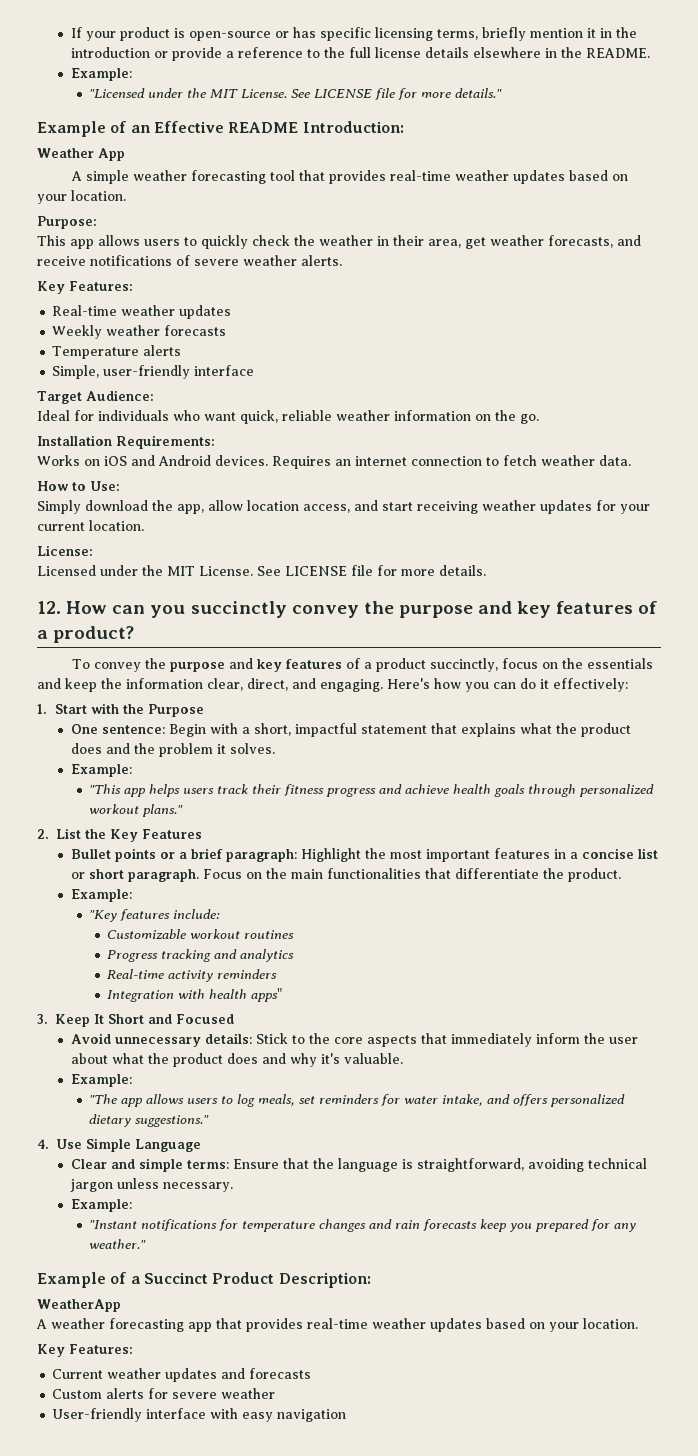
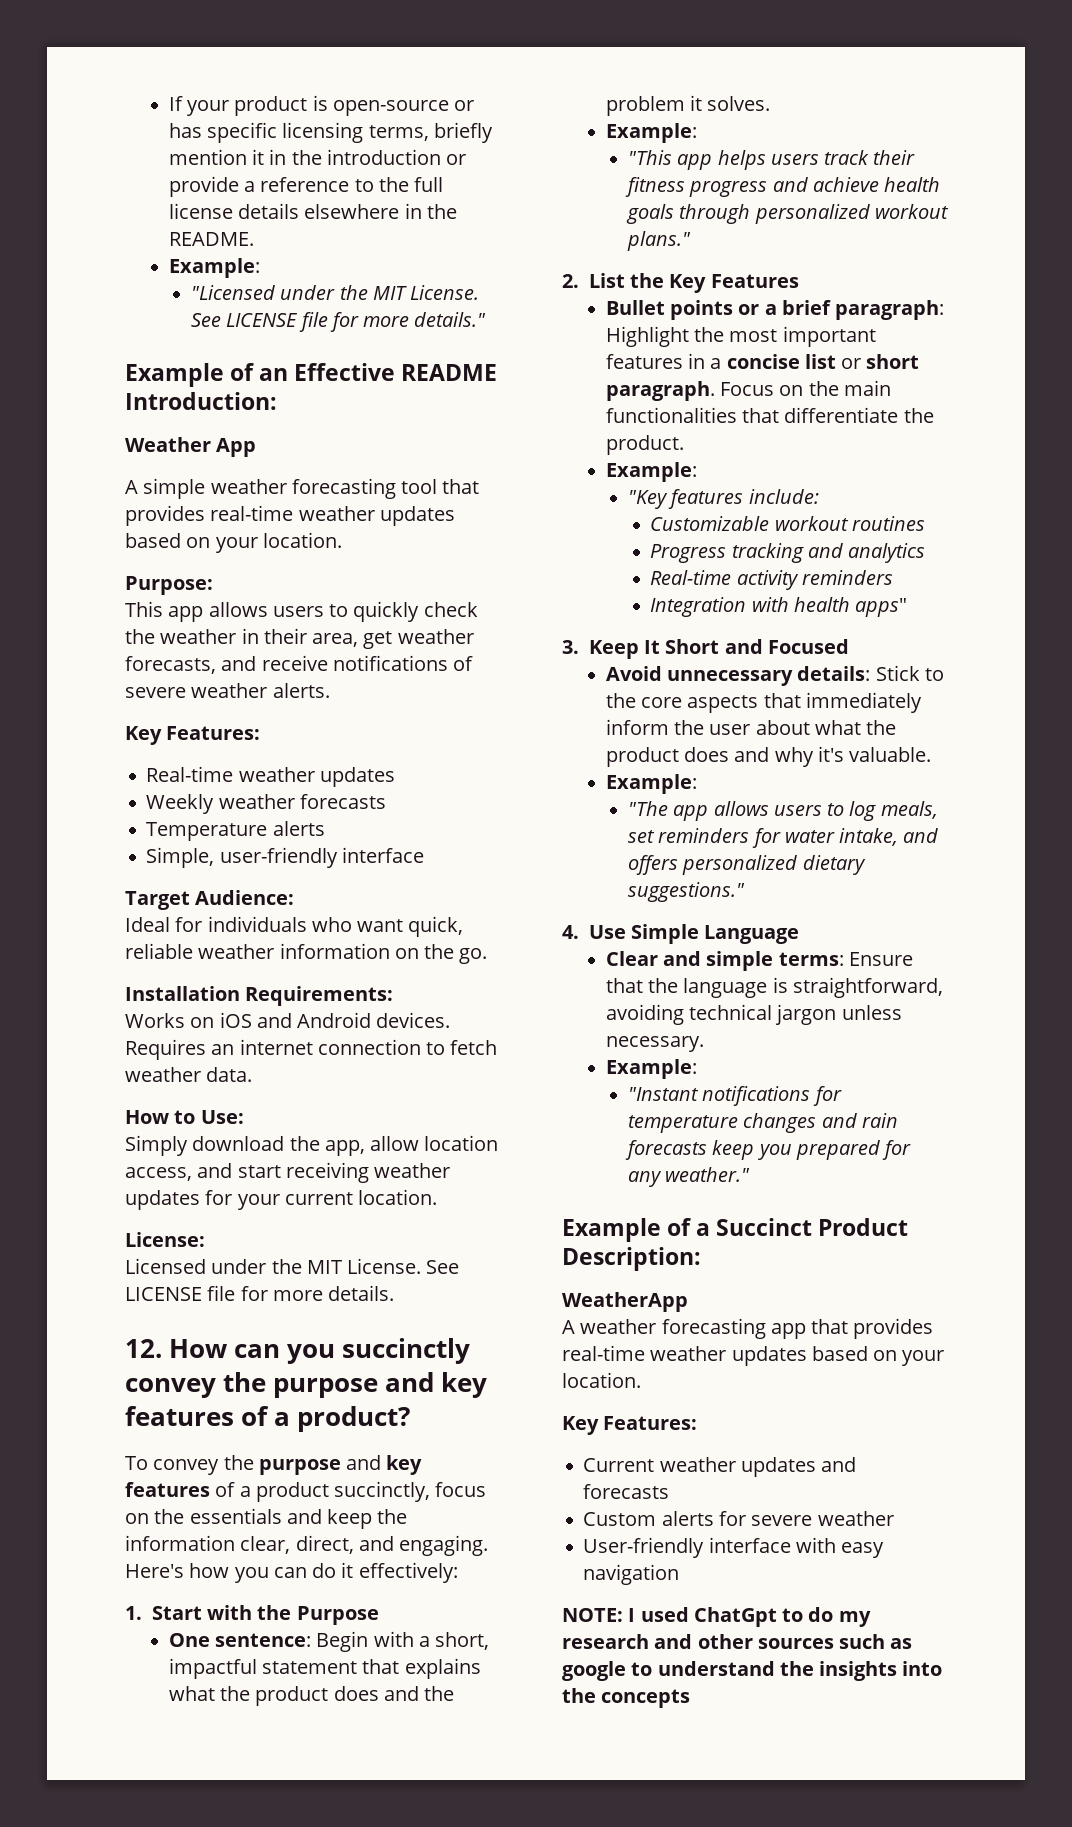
(347, 1415) none -> [562,1607,871,1627] [562,1634,913,1649] [562,1661,943,1681] [562,1688,691,1708] // NOTE: I used ChatGpt to do my research and other sources such as google to understand the insights into the concepts

